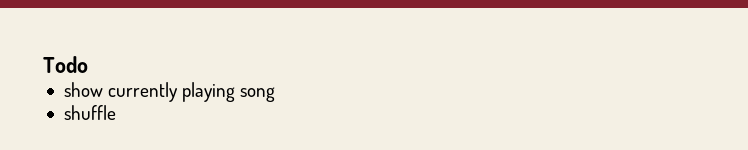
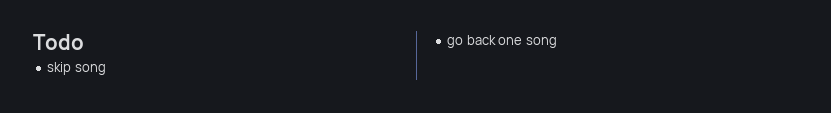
[63,82,276,102] [63,105,116,120] show currently playing song // shuffle -> [47,62,106,75] [447,35,557,48] skip song // go back one song

